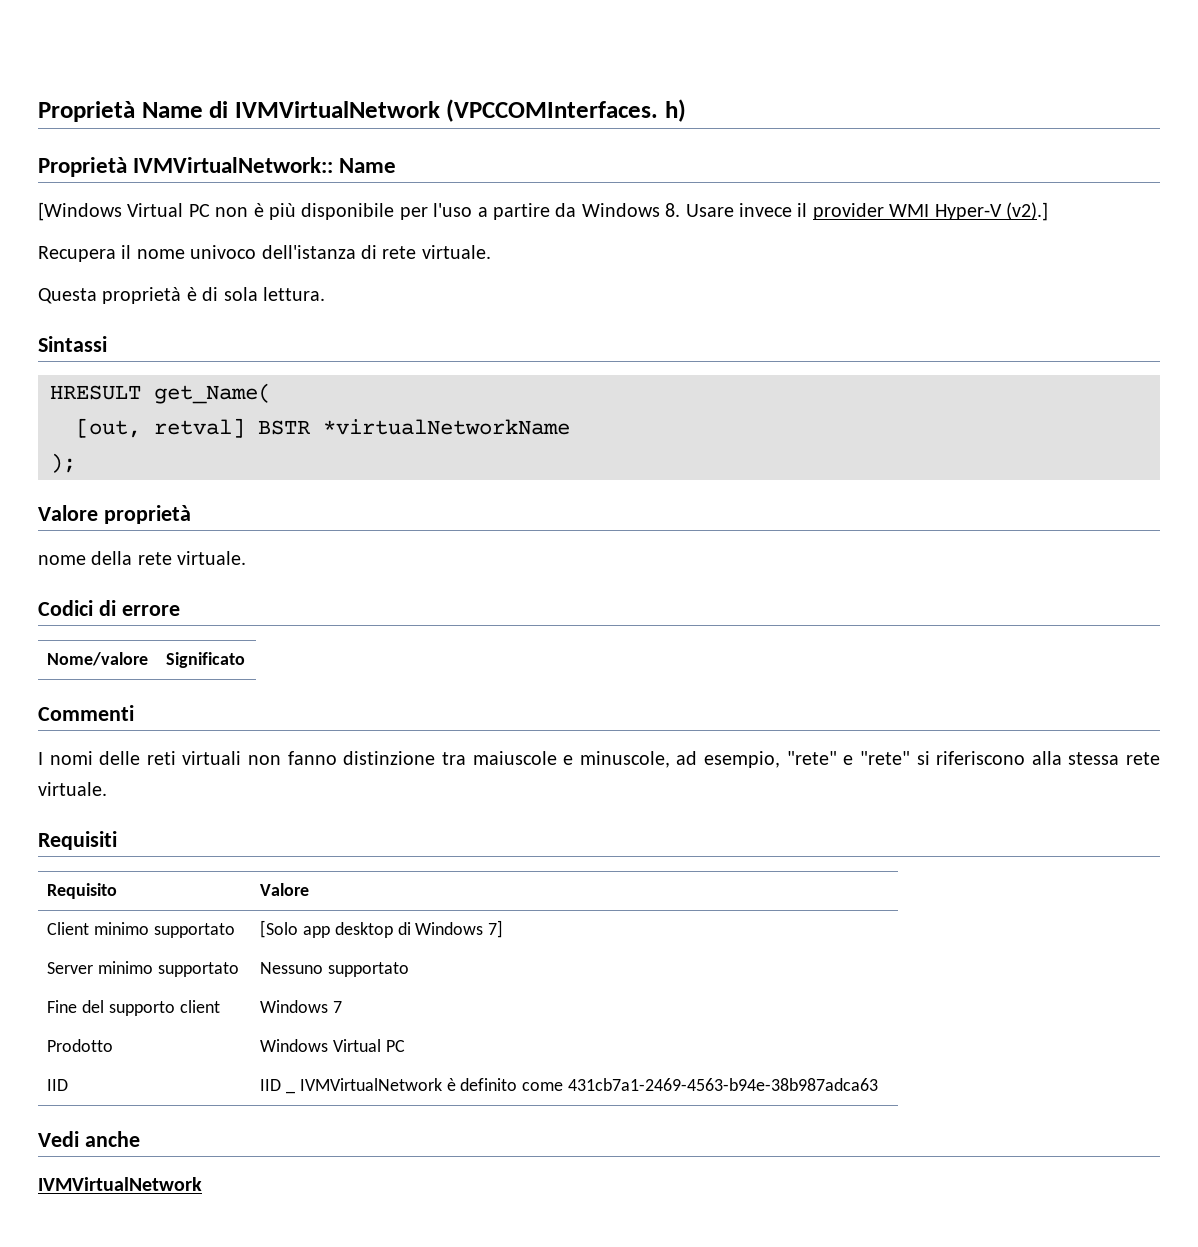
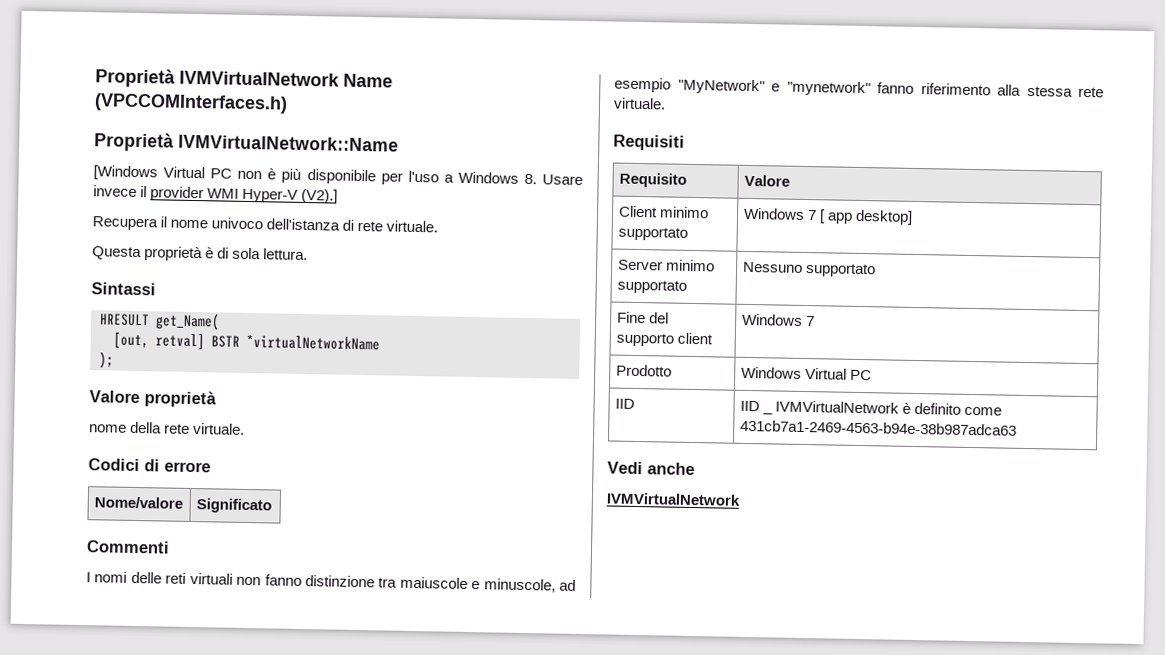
[38,99,687,122] [38,157,397,177] Proprietà Name di IVMVirtualNetwork (VPCCOMInterfaces. h) // Proprietà IVMVirtualNetwork:: Name -> [95,68,393,88] [94,93,288,114] [94,132,399,152] Proprietà IVMVirtualNetwork Name (VPCCOMInterfaces.h) // Proprietà IVMVirtualNetwork::Name
[492,203,577,220] partire da -> (454, 178) none
[1005,202,1048,221] (v2).] -> [301,188,339,204] (V2).]
[704,751,1026,768] esempio, "rete" e "rete" si riferiscono -> [614,77,991,97] esempio "MyNetwork" e "mynetwork" fanno riferimento
[259,920,504,938] [Solo app desktop di Windows 7] -> [742,207,914,225] Windows 7 [ app desktop]

